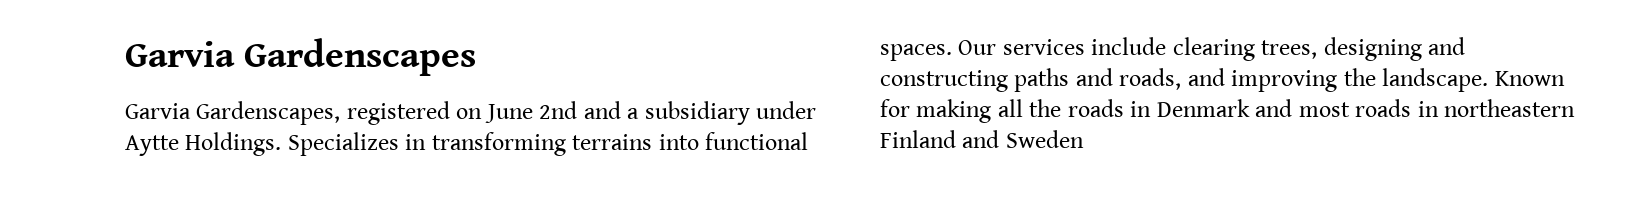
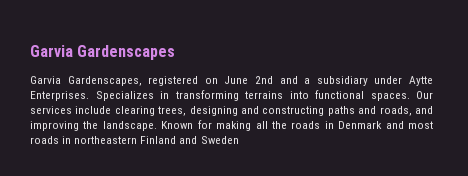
[185,132,282,156] Holdings. -> [30,91,89,101] Enterprises.

